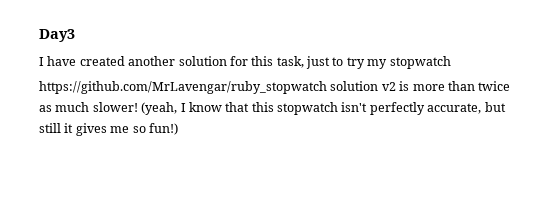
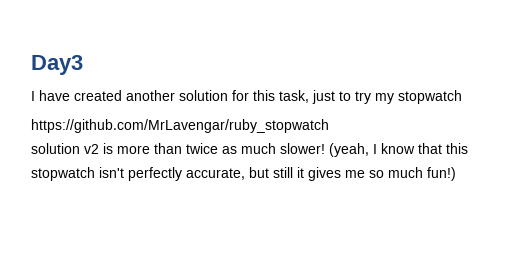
(327, 87) none -> (329, 126) //
(146, 129) none -> [388,167,423,178] much

